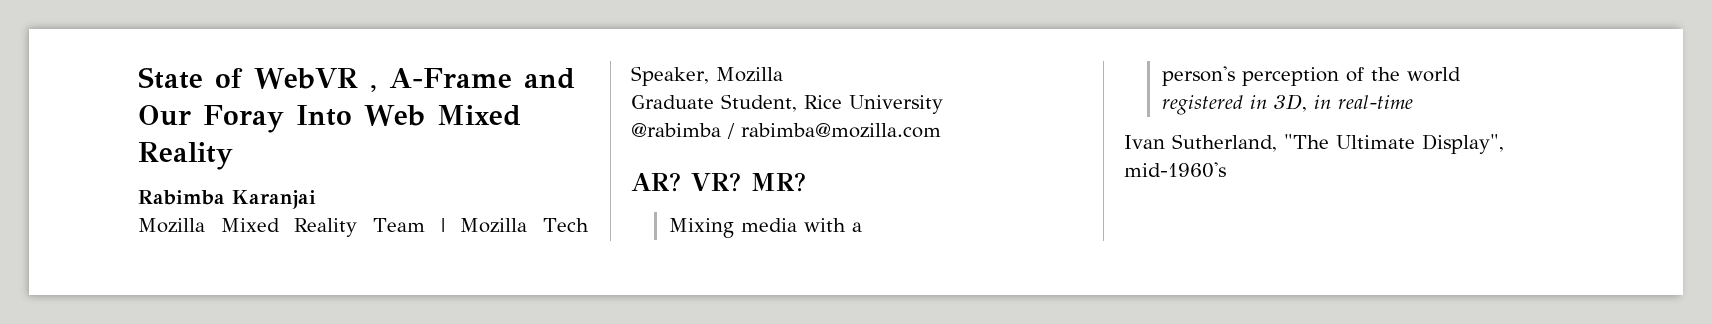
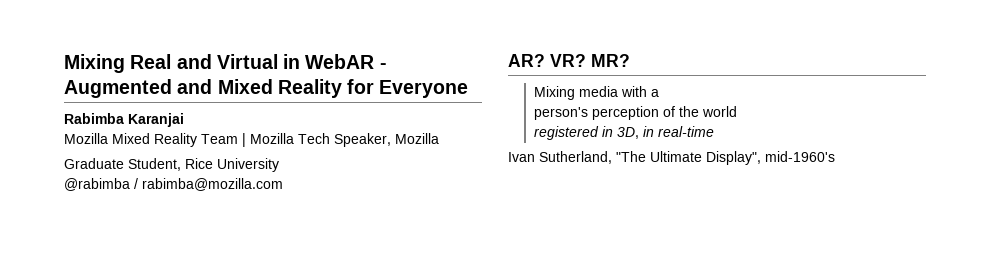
[138,67,575,92] [138,105,521,133] [138,142,233,170] State of WebVR , A-Frame and Our Foray Into Web Mixed Reality -> [64,54,387,73] [64,79,469,98] Mixing Real and Virtual in WebAR - Augmented and Mixed Reality for Everyone

